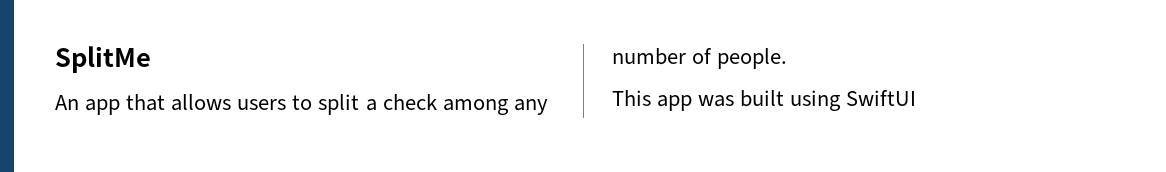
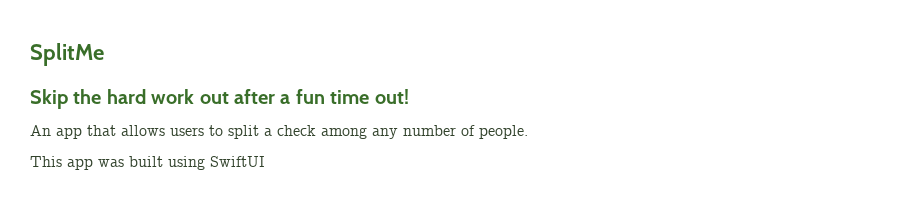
(151, 59) none -> [30,89,409,109] // Skip the hard work out after a fun time out!

